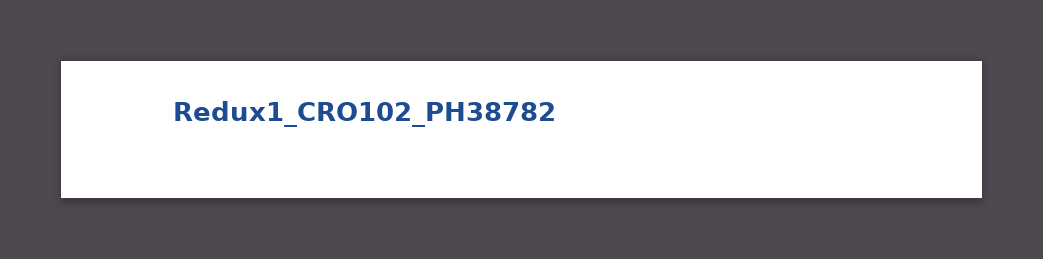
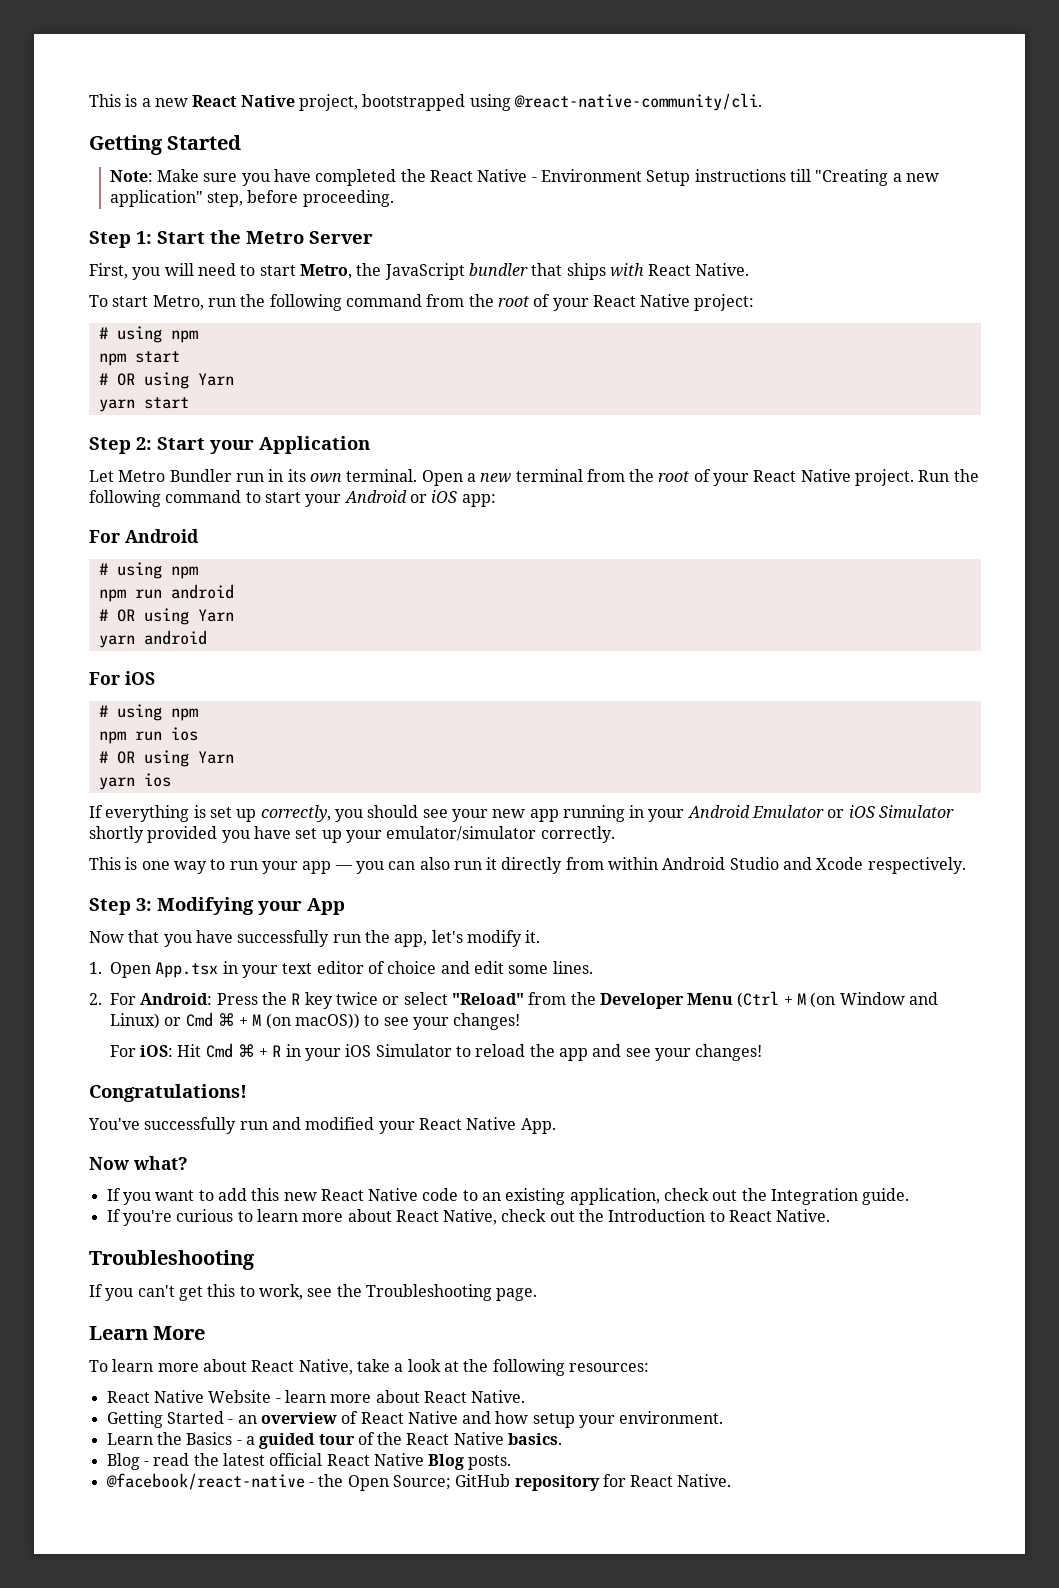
[173,101,556,127] Redux1_CRO102_PH38782 -> [89,93,762,111] [89,135,242,155] [109,169,939,186] [109,190,394,207] [89,230,373,248] [89,263,750,280] [89,294,755,311] [98,326,198,343] [98,351,180,366] [98,372,234,389] [98,397,189,412] [89,436,370,454] [89,469,979,486] [89,490,496,507] [89,529,199,543] [98,562,198,579] [98,584,234,602] [98,608,234,625] [98,630,207,648] [89,671,155,685] [98,704,198,721] [98,727,198,744] [98,750,234,767] [98,773,171,790] [89,805,955,822] [89,826,615,843] [89,857,966,874] [89,897,345,915] [89,930,541,947] [89,961,593,978] [89,991,939,1009] [110,1012,521,1030] [109,1043,763,1061] [89,1084,247,1102] [88,1117,556,1134] [89,1156,188,1170] [106,1188,910,1205] [106,1209,831,1226] [89,1250,255,1270] [89,1284,538,1301] [89,1326,206,1340] [89,1359,649,1376] [106,1390,526,1403] [106,1411,724,1428] [106,1432,563,1449] [106,1453,512,1470] [105,1473,732,1491] This is a new React Native project, bootstrapped using @react-native-community/cli. // Getting Started // Note: Make sure you have completed the React Native - Environment Setup instructions till "Creating a new application" step, before proceeding. // Step 1: Start the Metro Server // First, you will need to start Metro, the JavaScript bundler that ships with React Native. // To start Metro, run the following command from the root of your React Native project: // # using npm // npm start // # OR using Yarn // yarn start // Step 2: Start your Application // Let Metro Bundler run in its own terminal. Open a new terminal from the root of your React Native project. Run the following command to start your Android or iOS app: // For Android // # using npm // npm run android // # OR using Yarn // yarn android // For iOS // # using npm // npm run ios // # OR using Yarn // yarn ios // If everything is set up correctly, you should see your new app running in your Android Emulator or iOS Simulator shortly provided you have set up your emulator/simulator correctly. // This is one way to run your app — you can also run it directly from within Android Studio and Xcode respectively. // Step 3: Modifying your App // Now that you have successfully run the app, let's modify it. // 1. Open App.tsx in your text editor of choice and edit some lines. // 2. For Android: Press the R key twice or select "Reload" from the Developer Menu (Ctrl + M (on Window and Linux) or Cmd ⌘ + M (on macOS)) to see your changes! // For iOS: Hit Cmd ⌘ + R in your iOS Simulator to reload the app and see your changes! // Congratulations! // You've successfully run and modified your React Native App. // Now what? // If you want to add this new React Native code to an existing application, check out the Integration guide. // If you're curious to learn more about React Native, check out the Introduction to React Native. // Troubleshooting // If you can't get this to work, see the Troubleshooting page. // Learn More // To learn more about React Native, take a look at the following resources: // React Native Website - learn more about React Native. // Getting Started - an overview of React Native and how setup your environment. // Learn the Basics - a guided tour of the React Native basics. // Blog - read the latest official React Native Blog posts. // @facebook/react-native - the Open Source; GitHub repository for React Native.

